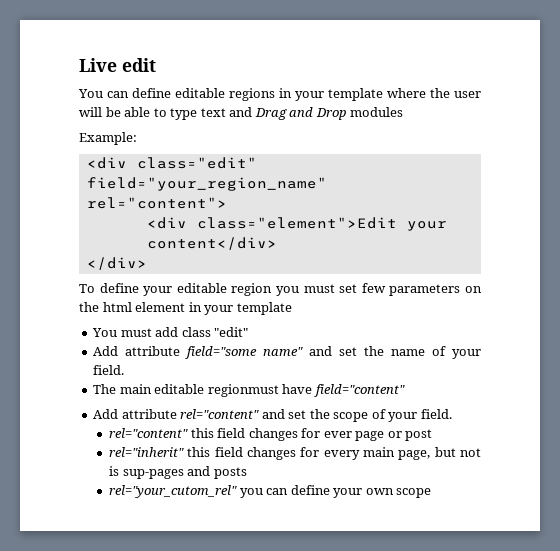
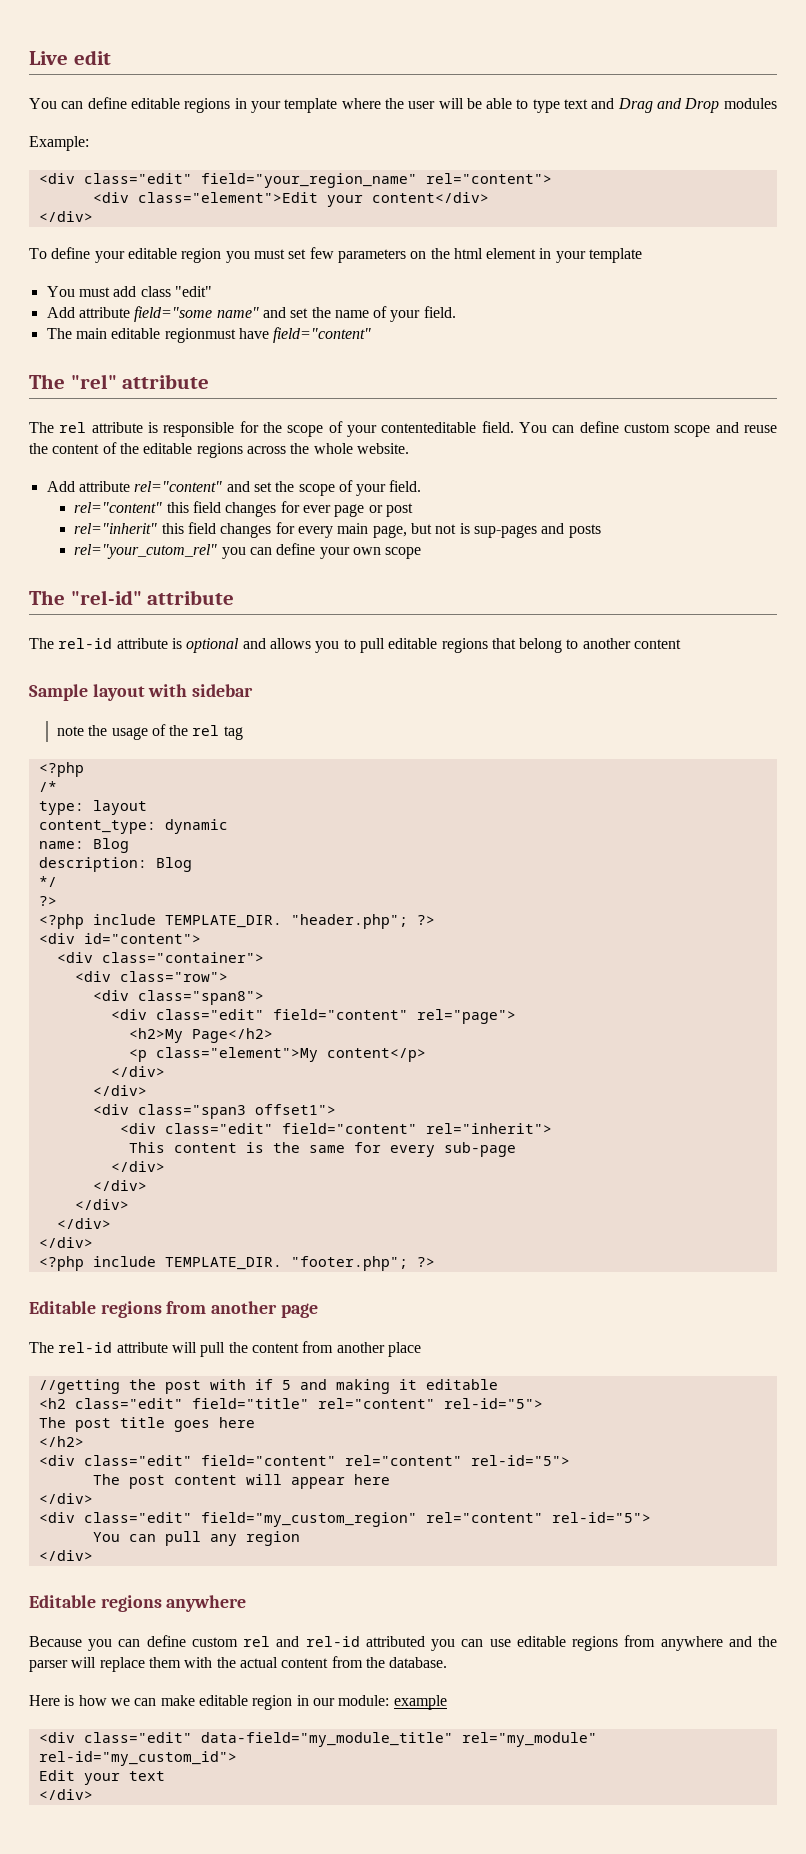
(405, 390) none -> [29,374,210,389] [29,421,778,437] [29,442,409,458] // The "rel" attribute // The rel attribute is responsible for the scope of your contenteditable field. You can define custom scope and reuse the content of the editable regions across the whole website.
(432, 493) none -> [29,590,235,605] [29,638,682,653] [29,684,254,701] [56,724,243,740] [38,762,84,777] [38,781,57,792] [38,800,147,815] [38,819,228,834] [38,838,129,853] [38,857,192,872] [38,876,57,887] [38,896,57,906] [38,914,435,929] [38,933,201,944] [56,952,264,963] [74,971,228,982] [92,990,264,1005] [110,1009,516,1024] [128,1028,273,1043] [128,1047,426,1062] [110,1066,165,1077] [92,1085,147,1096] [92,1104,336,1119] [119,1123,552,1134] [128,1142,516,1157] [110,1161,165,1172] [92,1180,147,1191] [74,1199,129,1210] [56,1218,111,1229] [38,1237,93,1248] [38,1256,435,1271] [29,1301,318,1318] [29,1341,421,1357] [38,1379,498,1394] [38,1398,543,1409] [38,1417,255,1432] [38,1436,84,1447] [38,1455,570,1466] [92,1474,390,1489] [38,1493,93,1504] [38,1512,651,1527] [92,1531,300,1546] [38,1550,93,1561] [29,1595,247,1612] [29,1635,778,1651] [29,1656,448,1672] [29,1695,447,1710] [38,1732,597,1747] [38,1751,237,1766] [38,1770,165,1785] [38,1789,93,1800] // The "rel-id" attribute // The rel-id attribute is optional and allows you to pull editable regions that belong to another content // Sample layout with sidebar // note the usage of the rel tag // <?php // /* // type: layout // content_type: dynamic // name: Blog // description: Blog // */ // ?> // <?php include TEMPLATE_DIR. "header.php"; ?> // <div id="content"> // <div class="container"> // <div class="row"> // <div class="span8"> // <div class="edit" field="content" rel="page"> // <h2>My Page</h2> // <p class="element">My content</p> // </div> // </div> // <div class="span3 offset1"> // <div class="edit" field="content" rel="inherit"> // This content is the same for every sub-page // </div> // </div> // </div> // </div> // </div> // <?php include TEMPLATE_DIR. "footer.php"; ?> // Editable regions from another page // The rel-id attribute will pull the content from another place // //getting the post with if 5 and making it editable // <h2 class="edit" field="title" rel="content" rel-id="5"> // The post title goes here // </h2> // <div class="edit" field="content" rel="content" rel-id="5"> // The post content will appear here // </div> // <div class="edit" field="my_custom_region" rel="content" rel-id="5"> // You can pull any region // </div> // Editable regions anywhere // Because you can define custom rel and rel-id attributed you can use editable regions from anywhere and the parser will replace them with the actual content from the database. // Here is how we can make editable region in our module: example // <div class="edit" data-field="my_module_title" rel="my_module" rel-id="my_custom_id"> // Edit your text // </div>

